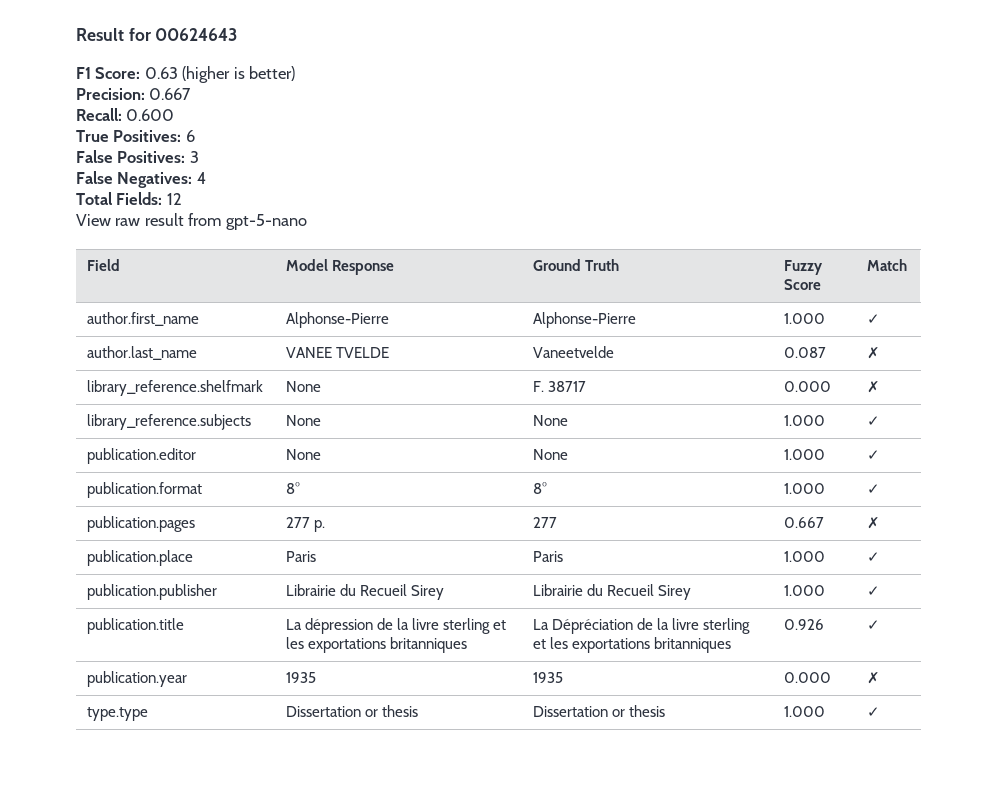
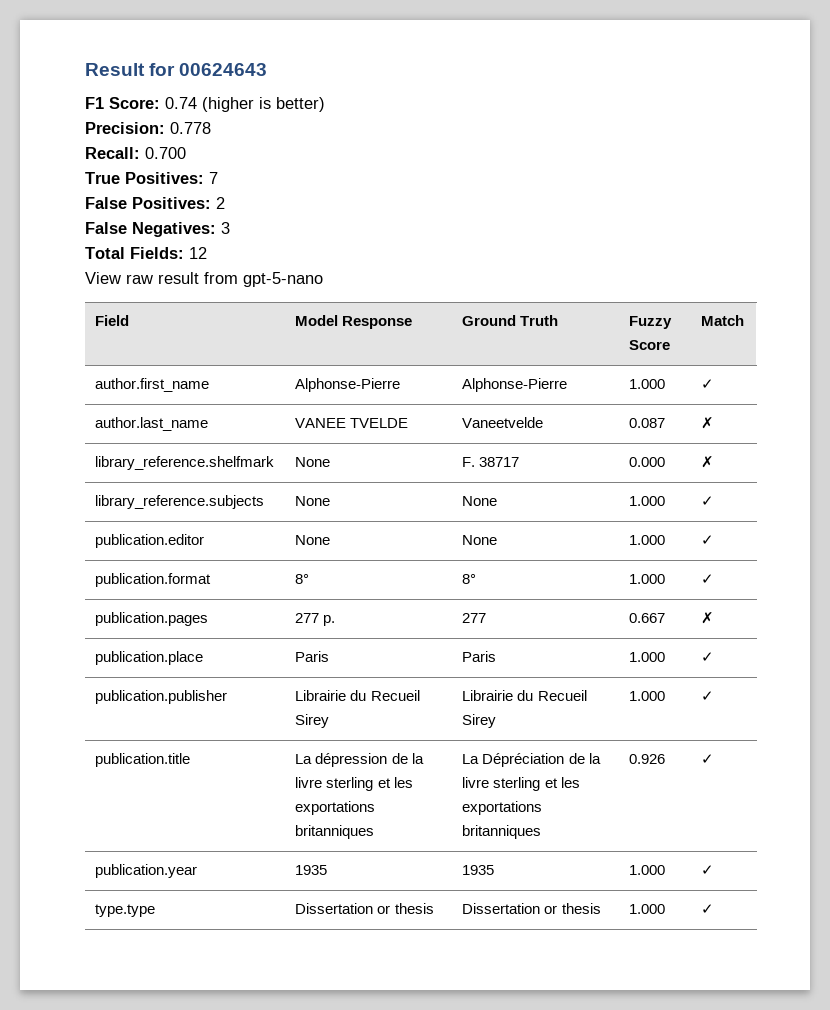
[144,67,178,79] 0.63 -> [165,97,197,109] 0.74
[149,88,192,100] 0.667 -> [170,122,211,134] 0.778
[126,109,175,121] 0.600 -> [145,147,186,159] 0.700
[185,130,195,142] 6 -> [209,172,218,184] 7
[189,151,199,163] 3 -> [216,197,225,209] 2
[196,172,206,184] 4 -> [221,222,230,234] 3
[784,672,832,683] [867,672,881,684] 0.000 | ✗ -> [629,865,666,875] [701,865,715,875] 1.000 | ✓

